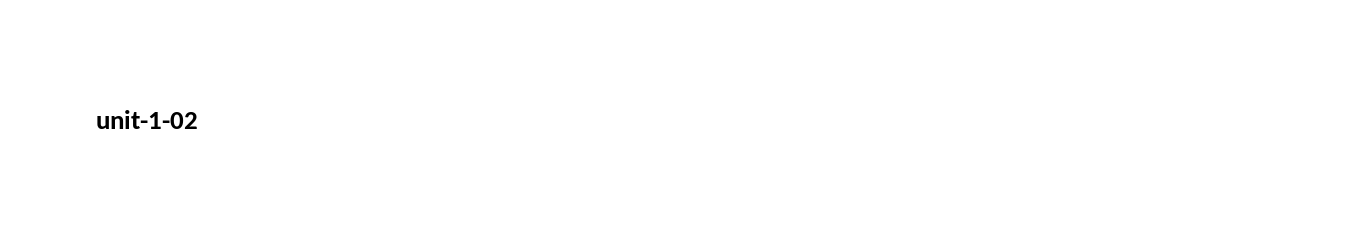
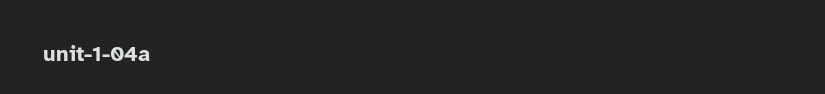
[96,110,198,129] unit-1-02 -> [43,45,150,61] unit-1-04a

